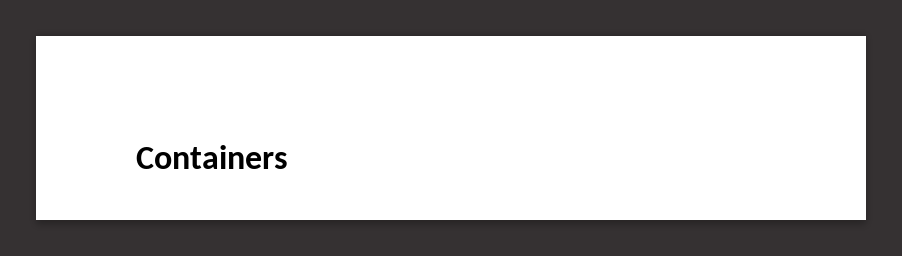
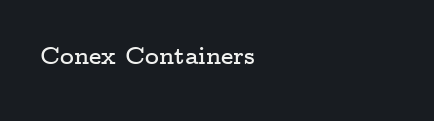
(136, 157) none -> [40,47,116,64] Conex

